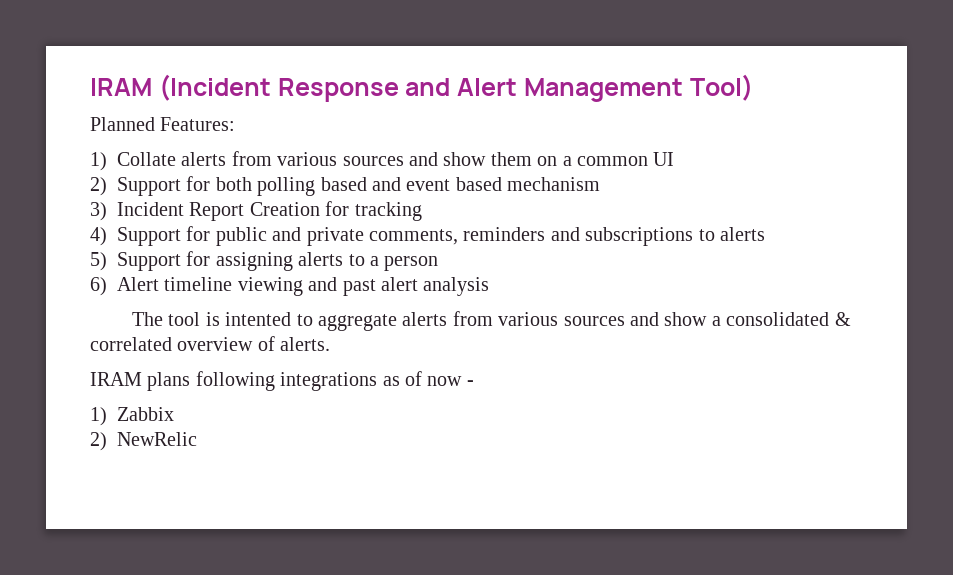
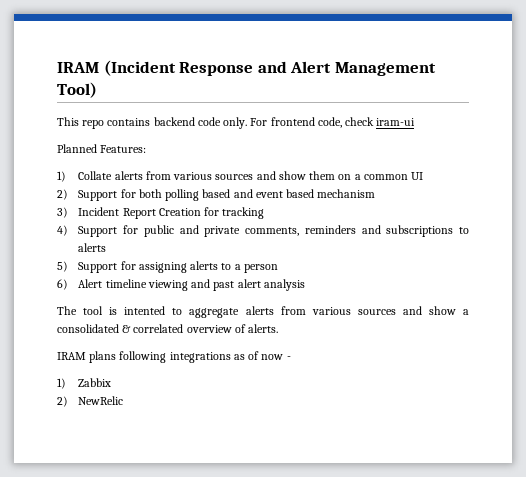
(753, 87) none -> [57,117,416,129] // This repo contains backend code only. For frontend code, check iram-ui

